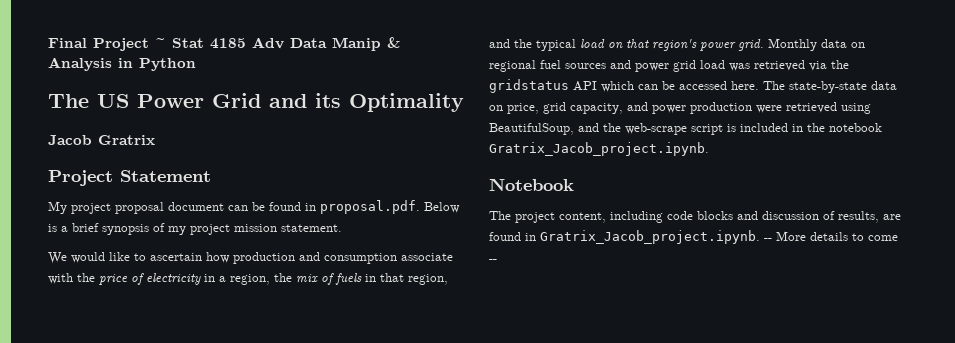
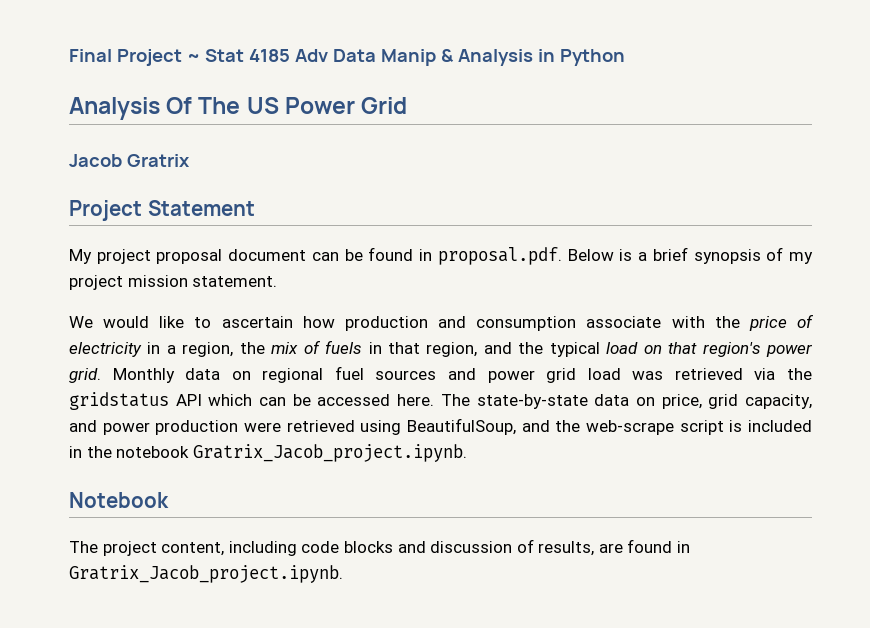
(196, 64) none -> [69,97,193,120] Analysis Of
[269,93,464,112] and its Optimality -> (408, 105) none
[764,231,898,241] [489,259,497,262] -- More details to come -- -> (343, 574) none

